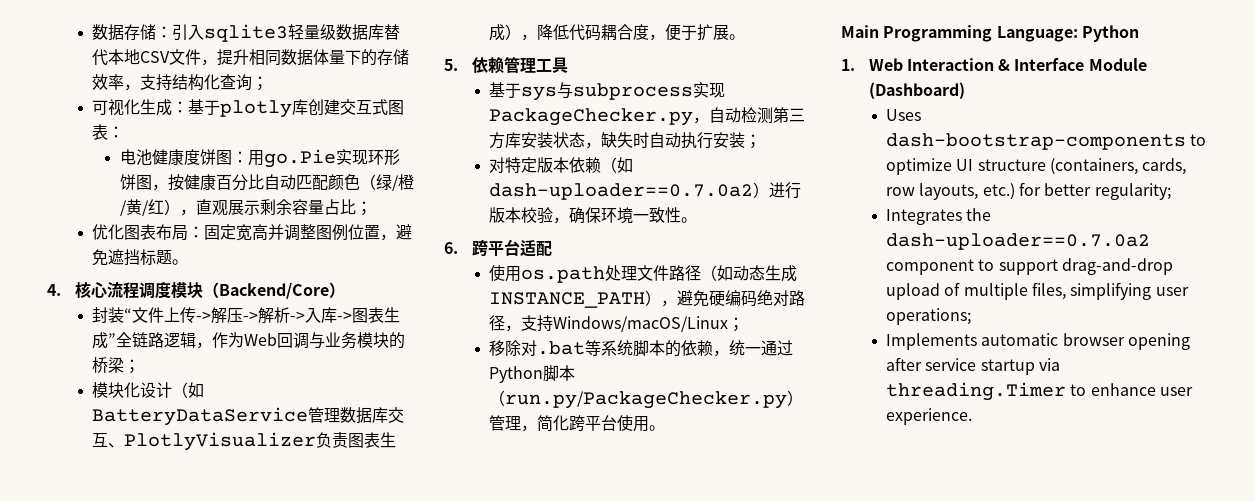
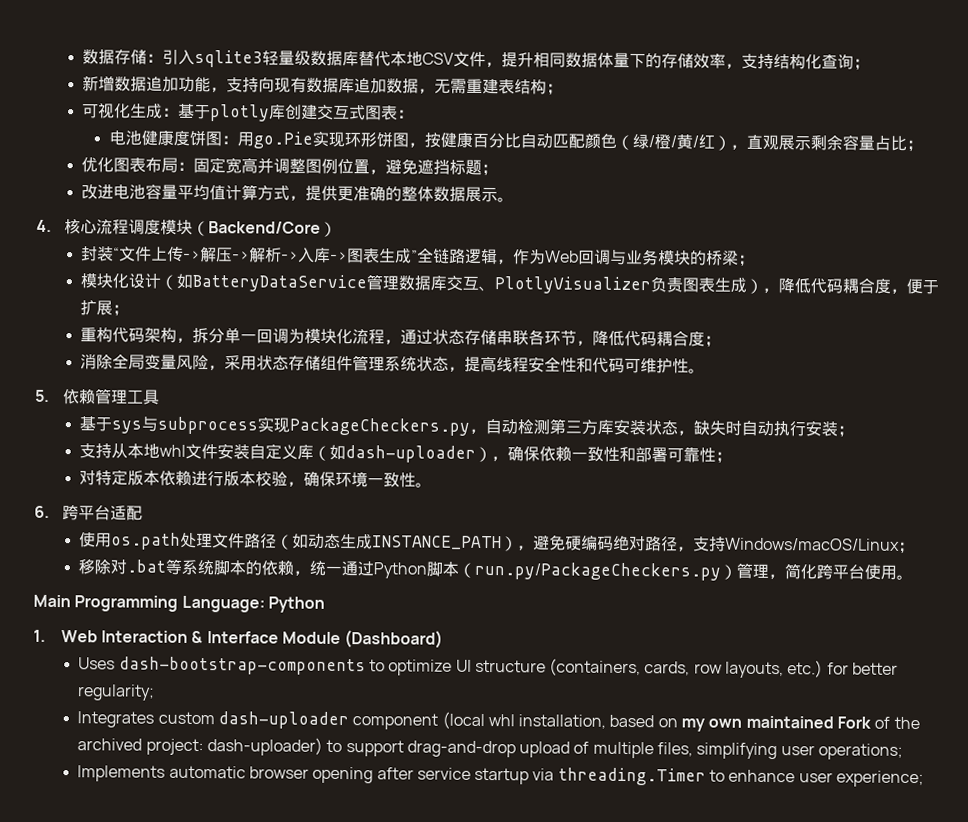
(269, 83) none -> [82,75,564,96] // 新增数据追加功能，支持向现有数据库追加数据，无需重建表结构；
(173, 257) none -> [481,163,499,177] [81,183,499,203] ； // 改进电池容量平均值计算方式，提供更准确的整体数据展示
(730, 32) none -> [112,304,130,317] [80,327,722,348] [80,353,690,374] ； // 重构代码架构，拆分单一回调为模块化流程，通过状态存储串联各环节，降低代码耦合度； // 消除全局变量风险，采用状态存储组件管理系统状态，提高线程安全性和代码可维护性
[489,108,694,126] PackageChecker.py -> [289,417,471,436] PackageCheckers.py
(762, 141) none -> [79,443,733,464] // 支持从本地whl文件安装自定义库（如dash-uploader），确保依赖一致性和部署可靠性；
[601,157,634,173] [489,182,770,200] （如dash-uploader==0.7.0a2） -> (193, 478) none
[505,391,788,409] run.py/PackageChecker.py -> [474,561,722,581] run.py/PackageCheckers.py
[966,208,992,221] [886,233,1151,250] [886,259,975,275] the dash-uploader==0.7.0a2 component -> [157,711,920,732] [77,737,323,756] custom dash-uploader component (local whl installation, based on my own maintained Fork of the archived project: dash-uploader)
[886,408,973,425] experience. -> [836,770,925,788] experience;

